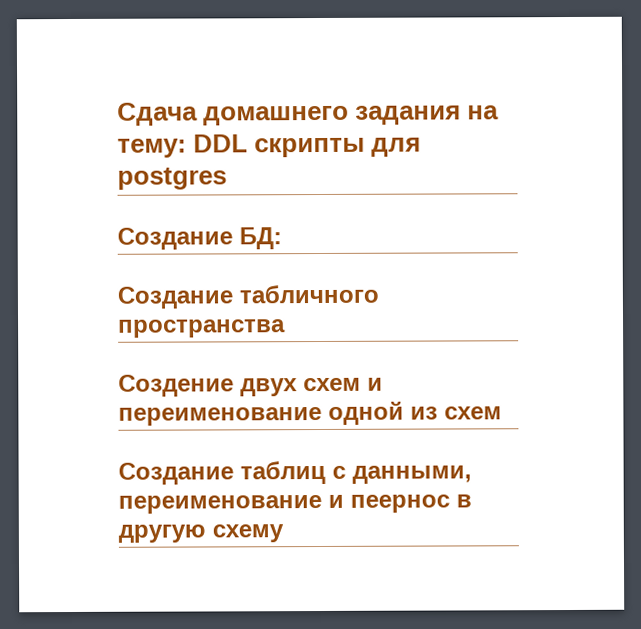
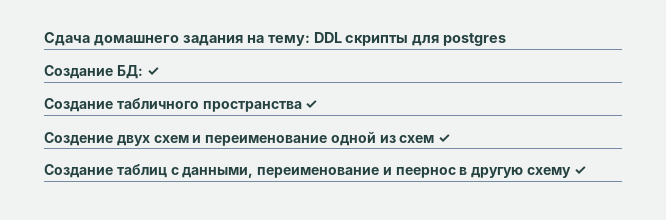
(282, 238) none -> [146,67,159,76] ✓
(286, 328) none -> [305,100,318,109] ✓
(502, 413) none -> [438,134,451,143] ✓
(284, 533) none -> [573,166,586,175] ✓

